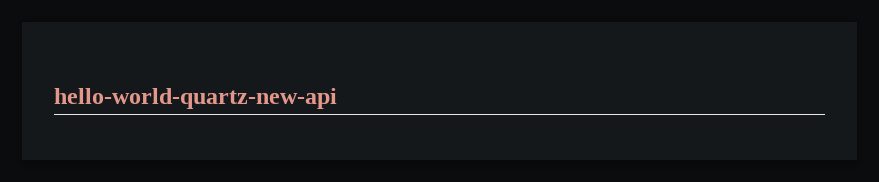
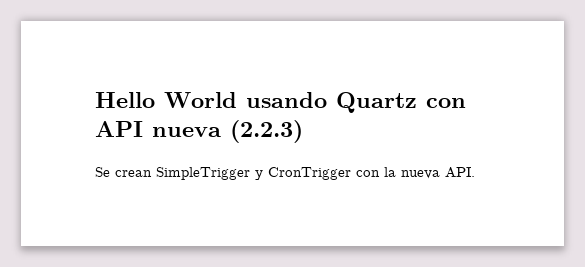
[54,88,337,109] hello-world-quartz-new-api -> [95,92,466,113] [95,120,303,143] [95,167,475,180] Hello World usando Quartz con API nueva (2.2.3) // Se crean SimpleTrigger y CronTrigger con la nueva API.

